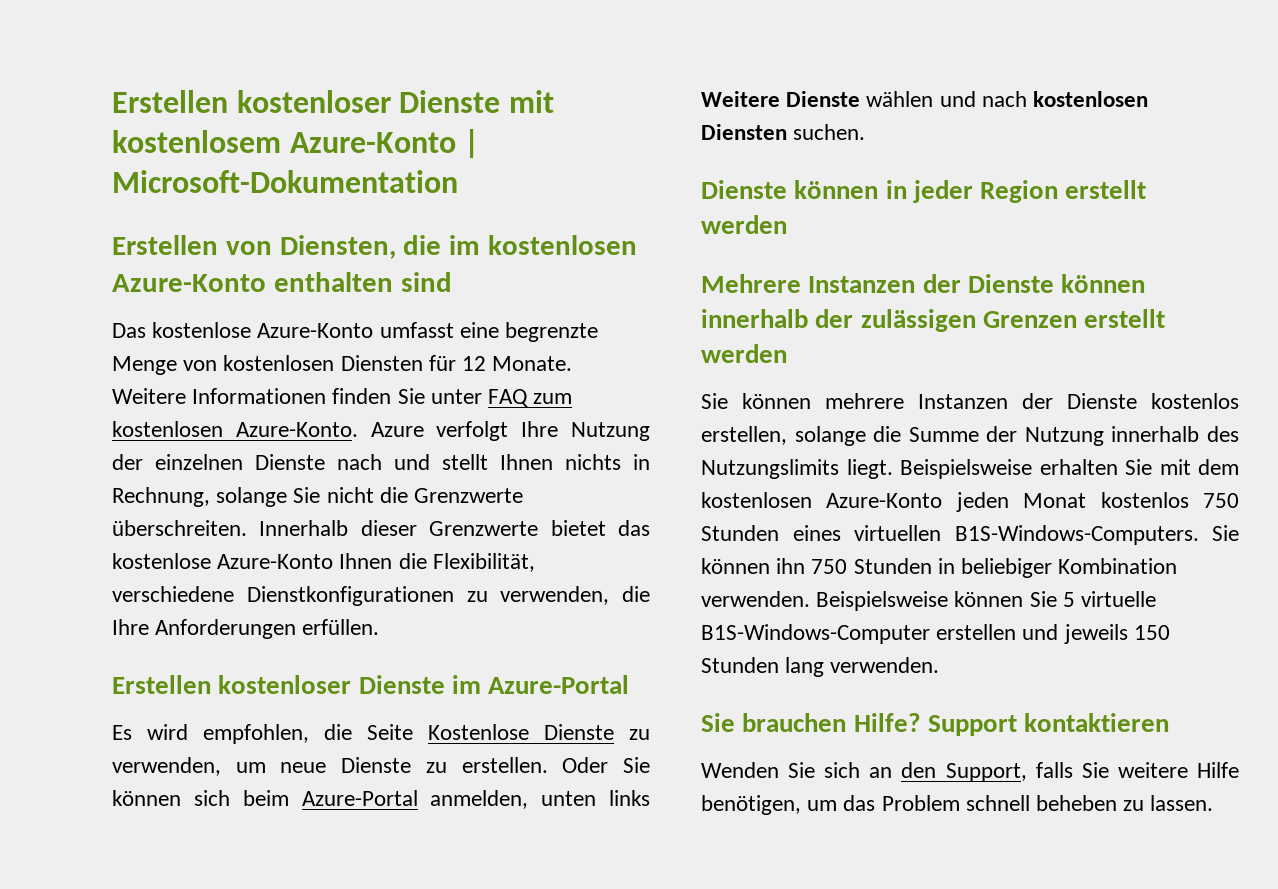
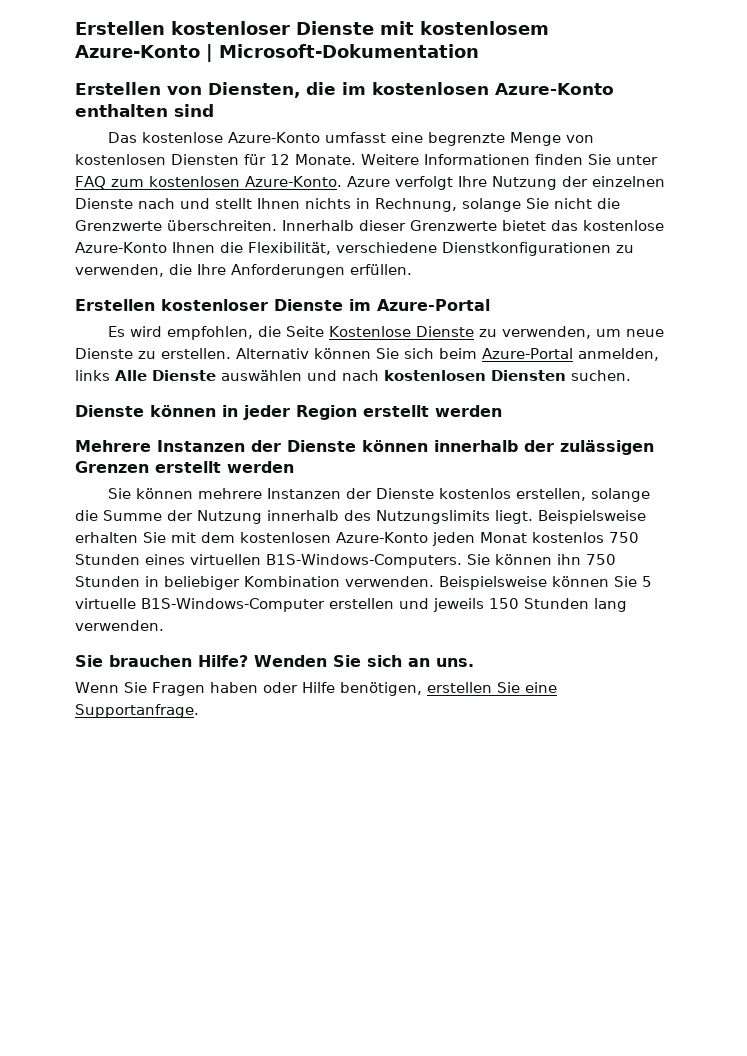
[562,757,650,773] [112,790,181,806] Oder Sie können -> [236,348,399,359] Alternativ können Sie
[541,790,650,806] [701,91,934,107] unten links Weitere Dienste wählen -> [75,370,302,381] links Alle Dienste auswählen
[927,713,1170,736] Support kontaktieren // -> (248, 661) none
[901,762,1239,782] [701,795,1214,815] den Support, falls Sie weitere Hilfe benötigen, um das Problem schnell beheben zu lassen. -> [436,658,474,667] [75,682,557,696] [75,704,199,718] uns. // Wenn Sie Fragen haben oder Hilfe benötigen, erstellen Sie eine Supportanfrage.

